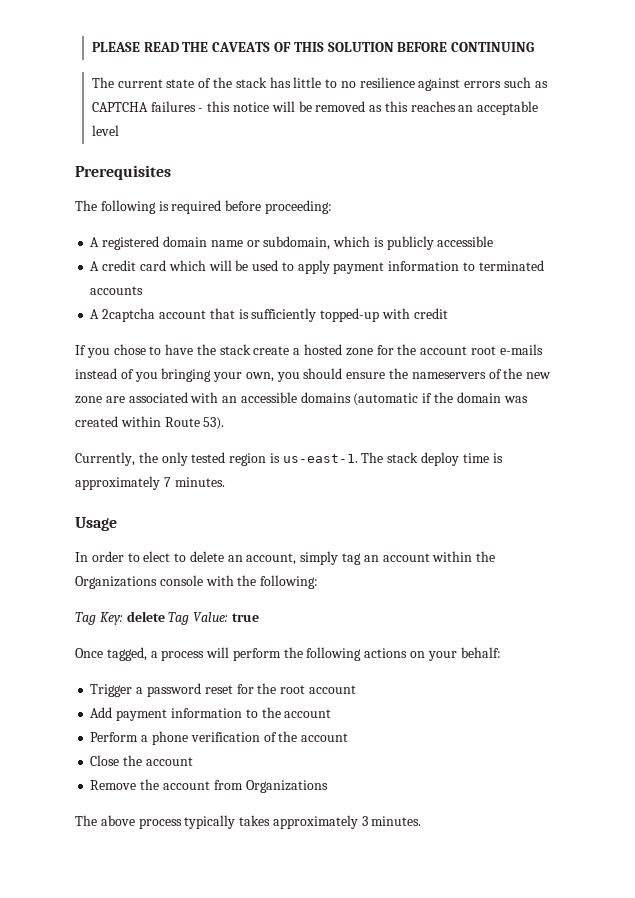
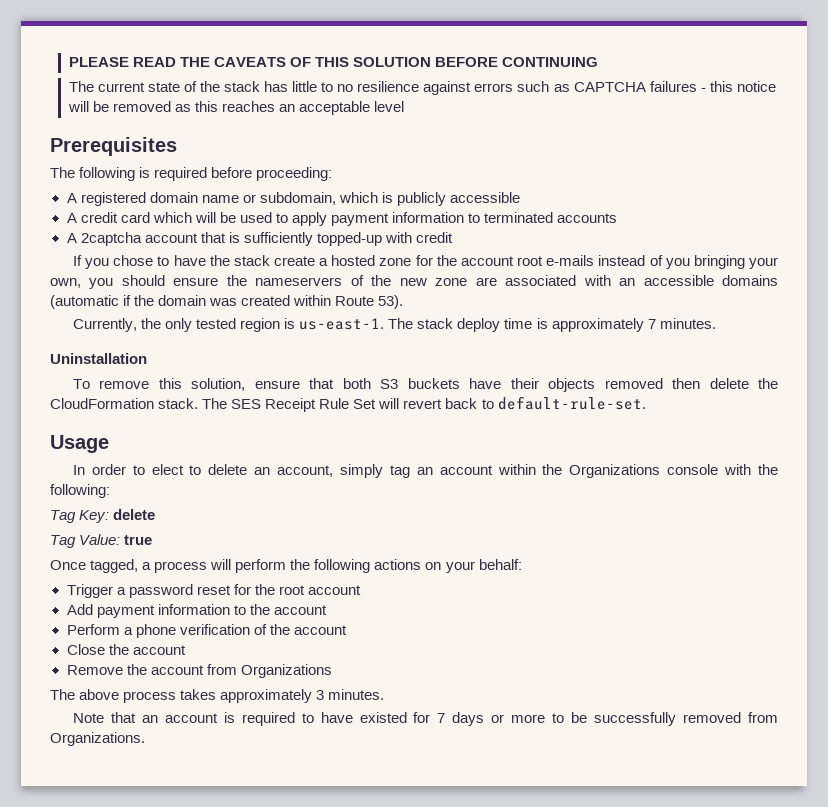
(225, 482) none -> [50,353,147,364] [72,378,779,392] [50,396,646,412] // Uninstallation // To remove this solution, ensure that both S3 buckets have their objects removed then delete the CloudFormation stack. The SES Receipt Rule Set will revert back to default-rule-set.
(165, 616) none -> (156, 514) //
[184,815,236,829] typically -> (177, 697) none
(422, 821) none -> [72,712,778,726] [50,732,145,746] // Note that an account is required to have existed for 7 days or more to be successfully removed from Organizations.

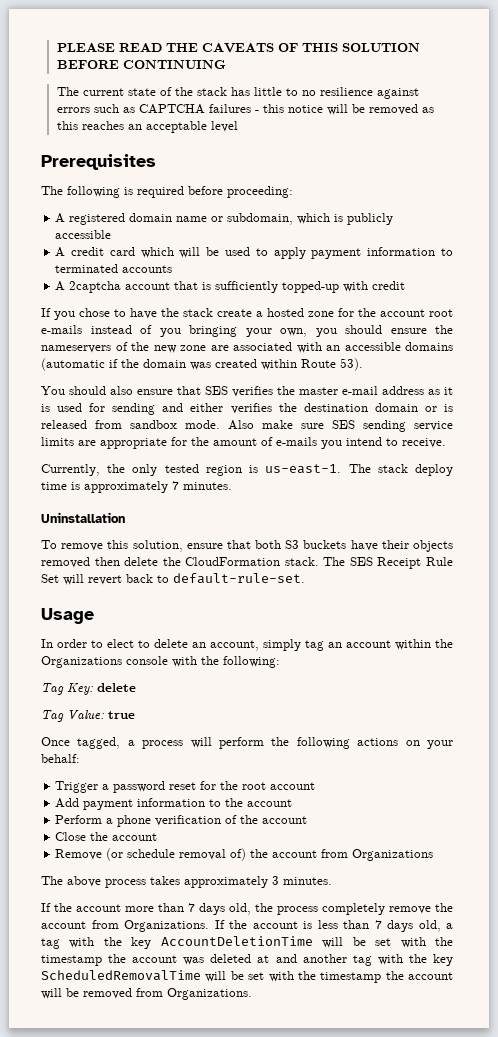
(404, 302) none -> [41,386,453,397] [41,403,453,415] [41,420,453,432] [41,437,446,449] // You should also ensure that SES verifies the master e-mail address as it is used for sending and either verifies the destination domain or is released from sandbox mode. Also make sure SES sending service limits are appropriate for the amount of e-mails you intend to receive.
(123, 670) none -> [106,848,247,861] (or schedule removal of)
[72,712,677,726] Note that an account is required to have existed for 7 days or more to be successfully -> [41,903,453,915] [41,920,453,932] [41,936,454,949] [41,954,453,966] [41,970,453,983] [41,988,79,999] If the account more than 7 days old, the process completely remove the account from Organizations. If the account is less than 7 days old, a tag with the key AccountDeletionTime will be set with the timestamp the account was deleted at and another tag with the key ScheduledRemovalTime will be set with the timestamp the account will be

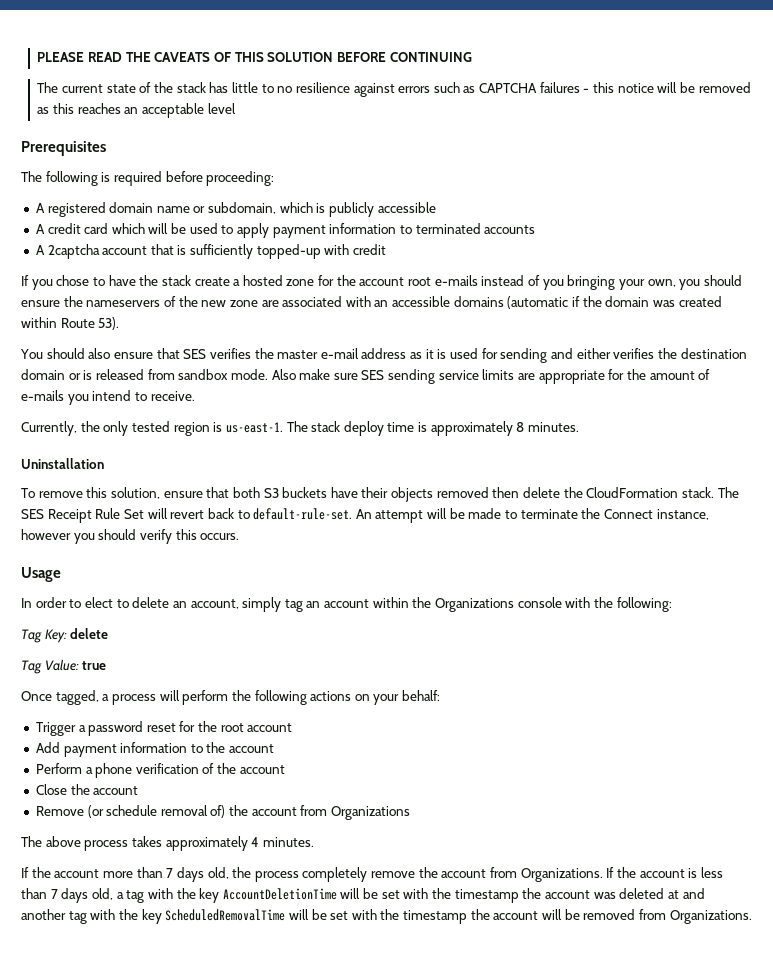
[172,481,179,490] 7 -> [516,422,525,432] 8
(305, 578) none -> [355,508,709,523] [21,529,240,544] An attempt will be made to terminate the Connect instance, however you should verify this occurs.
[272,876,279,885] 3 -> [251,837,260,847] 4

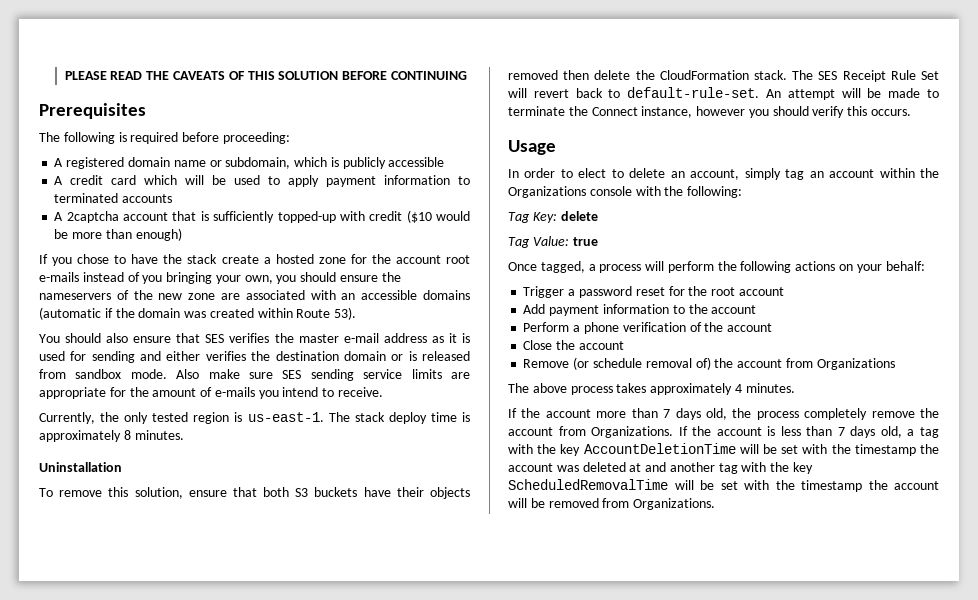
[37,82,751,97] [37,103,236,118] // The current state of the stack has little to no resilience against errors such as CAPTCHA failures - this notice will be removed as this reaches an acceptable level -> (467, 75) none
(387, 249) none -> [406,210,471,223] [54,228,182,241] ($10 would be more than enough)

